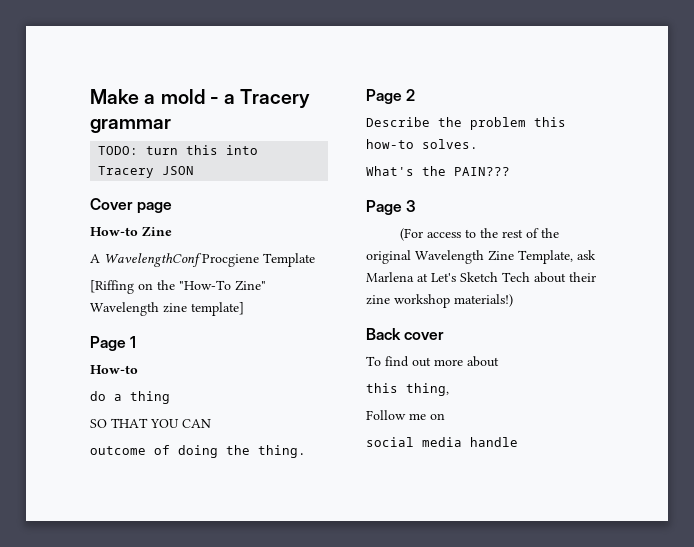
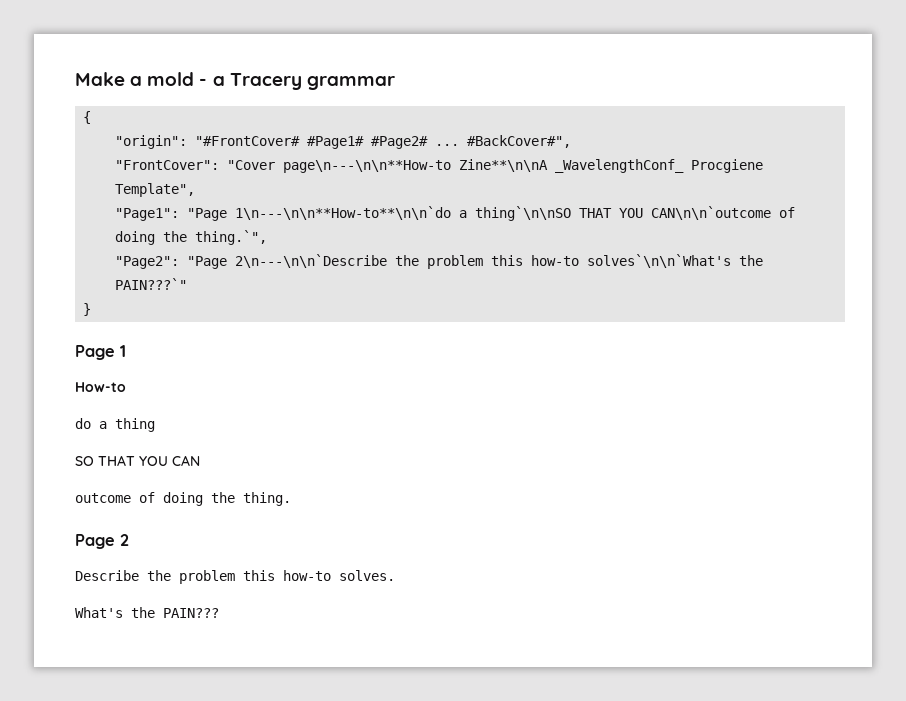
[98,145,259,155] [98,166,195,178] [90,198,173,214] [90,226,172,236] [90,253,315,267] [90,280,266,294] [90,302,244,316] TODO: turn this into Tracery JSON // Cover page // How-to Zine // A WavelengthConf Procgiene Template // [Riffing on the "How-To Zine" Wavelength zine template] -> [83,111,92,124] [115,135,572,149] [115,159,764,173] [115,183,196,197] [115,206,796,221] [115,230,268,245] [115,254,764,269] [115,278,188,290] [83,303,92,316] { // "origin": "#FrontCover# #Page1# #Page2# ... #BackCover#", // "FrontCover": "Cover page\n---\n\n**How-to Zine**\n\nA _WavelengthConf_ Procgiene Template", // "Page1": "Page 1\n---\n\n**How-to**\n\n`do a thing`\n\nSO THAT YOU CAN\n\n`outcome of doing the thing.`", // "Page2": "Page 2\n---\n\n`Describe the problem this how-to solves`\n\n`What's the PAIN???`" // }
[366,200,417,215] [400,228,560,241] [366,250,596,264] [366,272,596,283] [366,294,513,308] [366,328,445,340] [366,356,499,367] [366,383,449,396] [366,410,445,420] [366,437,518,447] // Page 3 // (For access to the rest of the original Wavelength Zine Template, ask Marlena at Let's Sketch Tech about their zine workshop materials!) // Back cover // To find out more about // this thing, // Follow me on // social media handle -> (219, 613) none

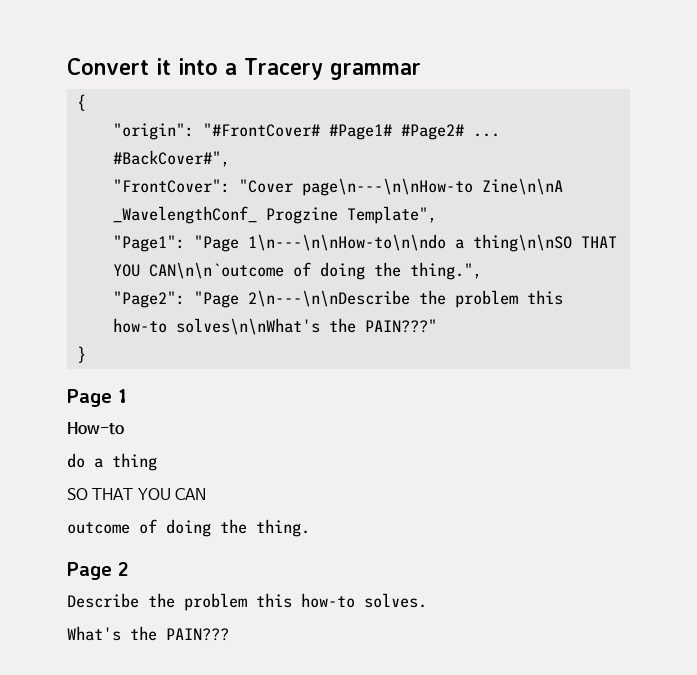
[75,72,208,86] Make a mold - -> [67,58,218,75] Convert it into
[283,159,764,173] page\n---\n\n**How-to Zine**\n\nA _WavelengthConf_ Procgiene -> [301,178,563,196] [112,206,338,224] page\n---\n\nHow-to Zine\n\nA _WavelengthConf_ Progzine
[235,206,572,221] 1\n---\n\n**How-to**\n\n`do a thing`\n\nSO -> [247,234,572,252] 1\n---\n\nHow-to\n\ndo a thing\n\nSO
[195,230,268,245] thing.`", -> [409,262,482,280] thing.",
[235,254,764,269] [115,278,188,290] 2\n---\n\n`Describe the problem this how-to solves`\n\n`What's the PAIN???`" -> [247,290,563,308] [112,318,437,335] 2\n---\n\nDescribe the problem this how-to solves\n\nWhat's the PAIN???"

